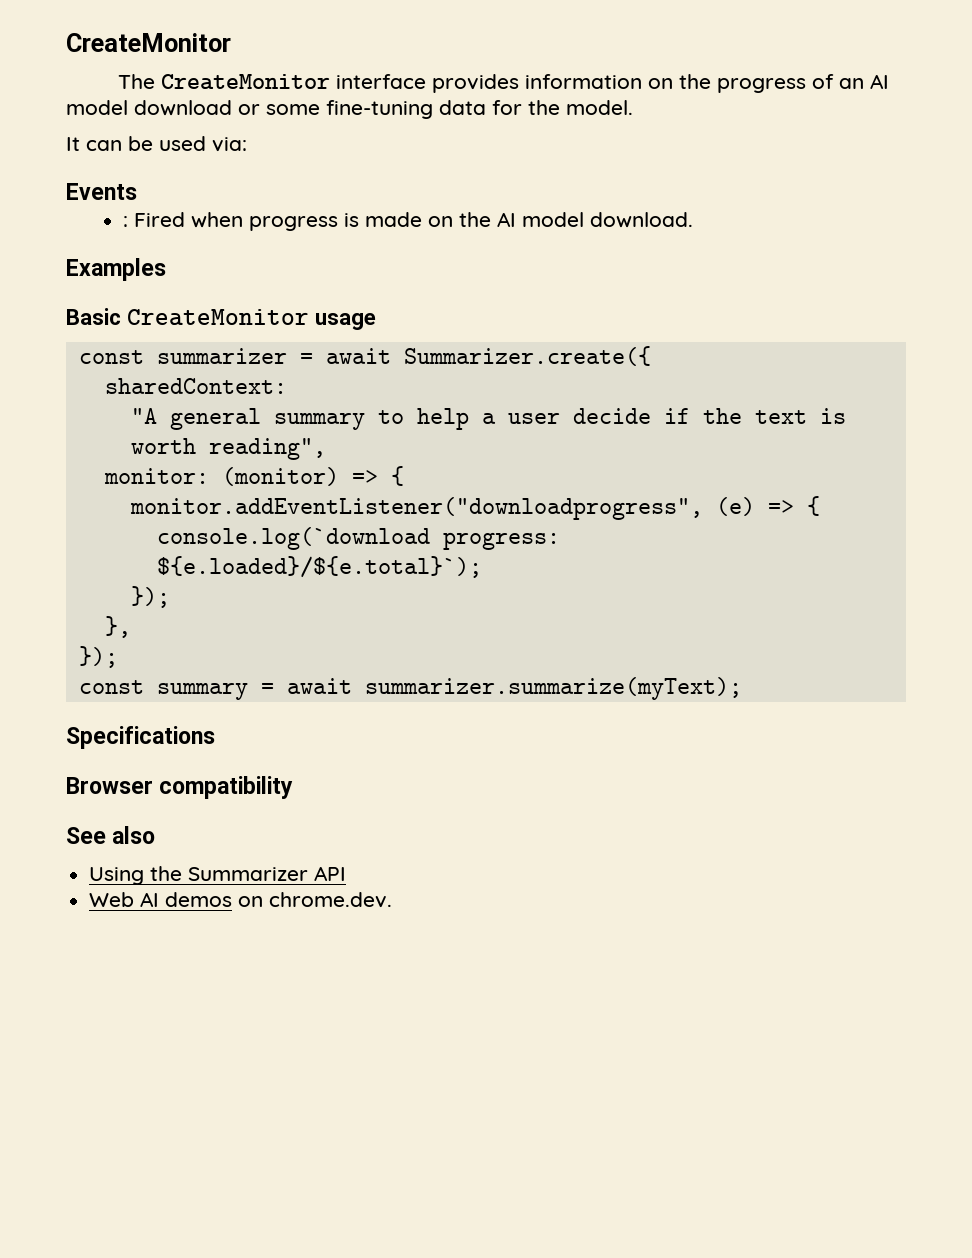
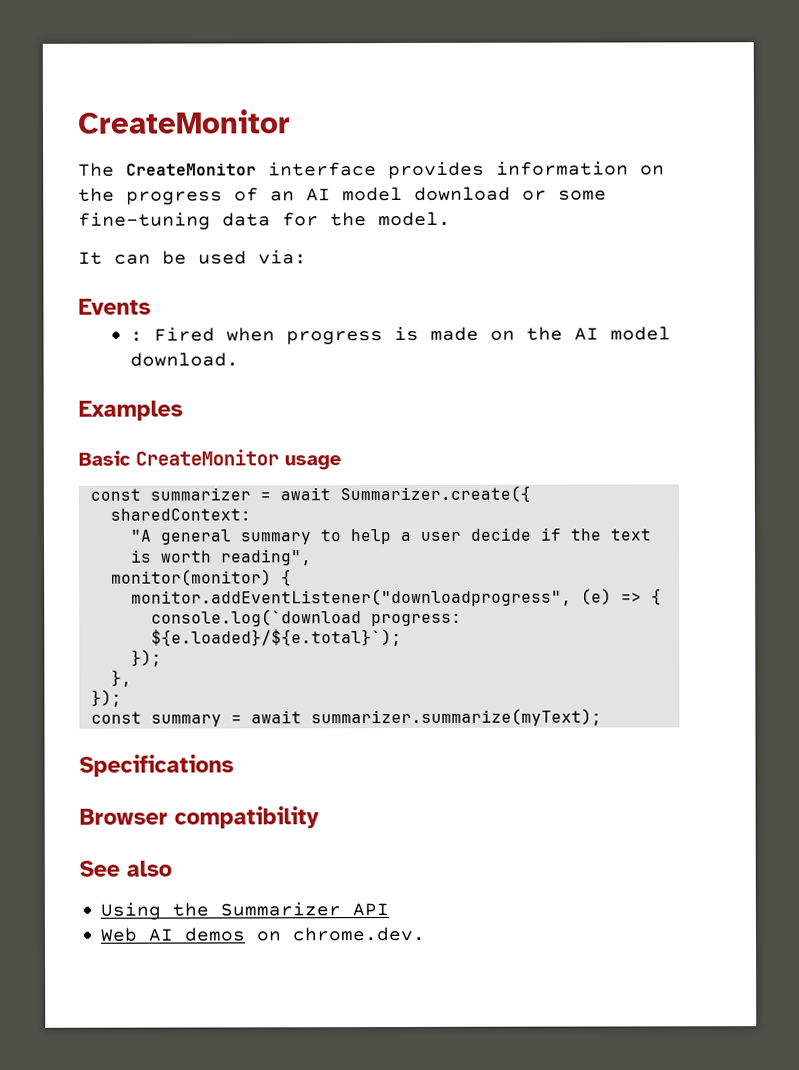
[103,467,378,486] monitor: (monitor) => -> [110,569,272,586] monitor(monitor)

